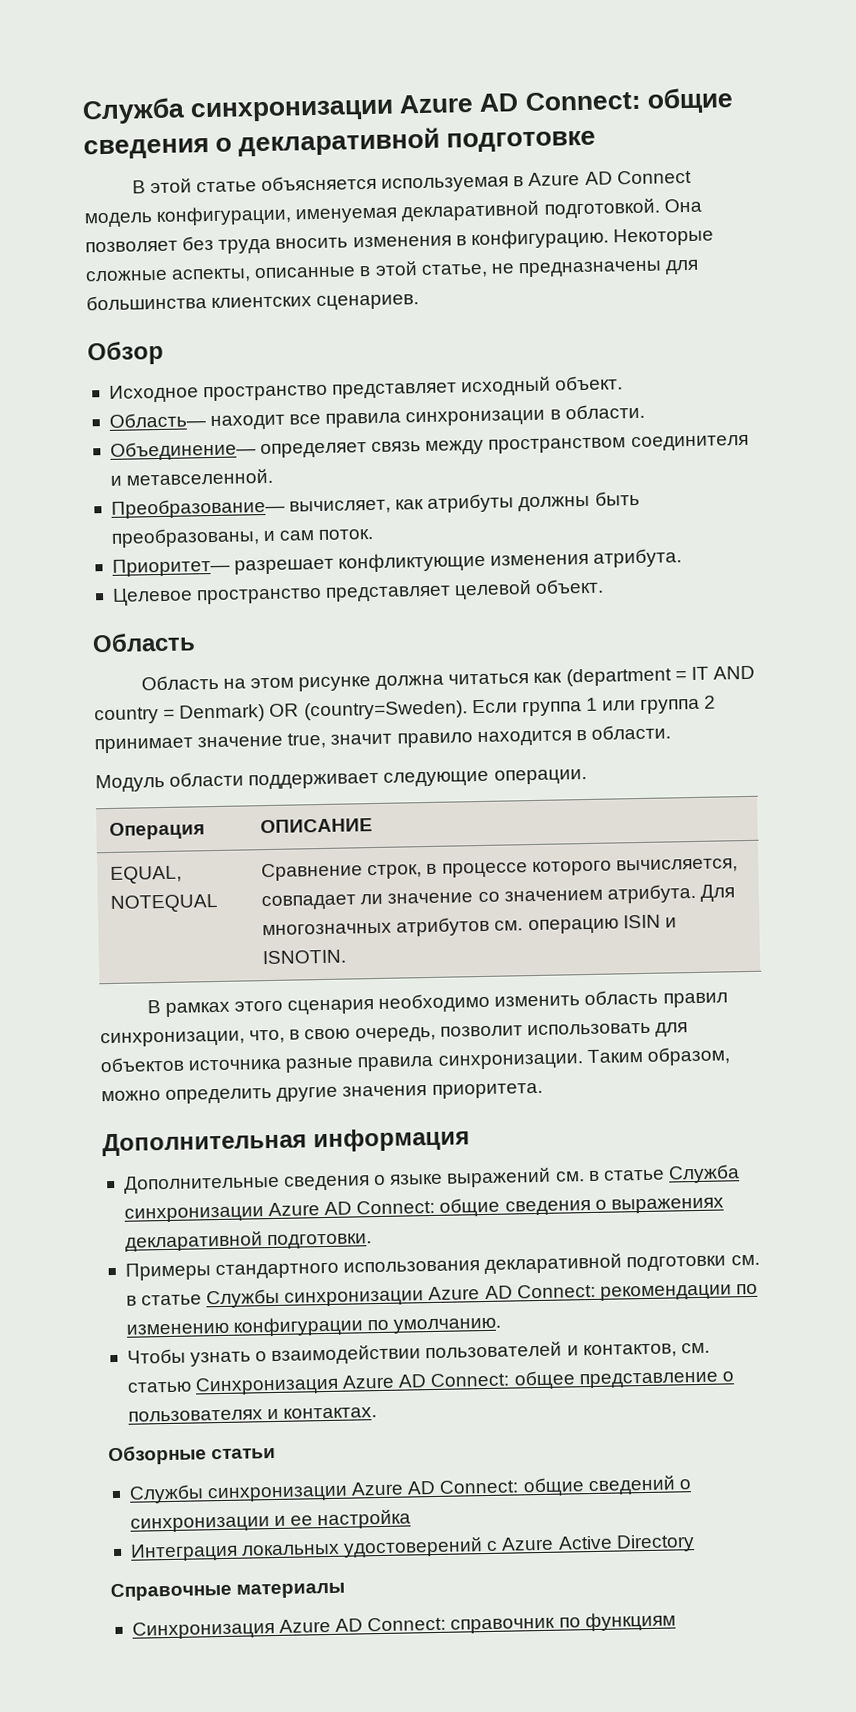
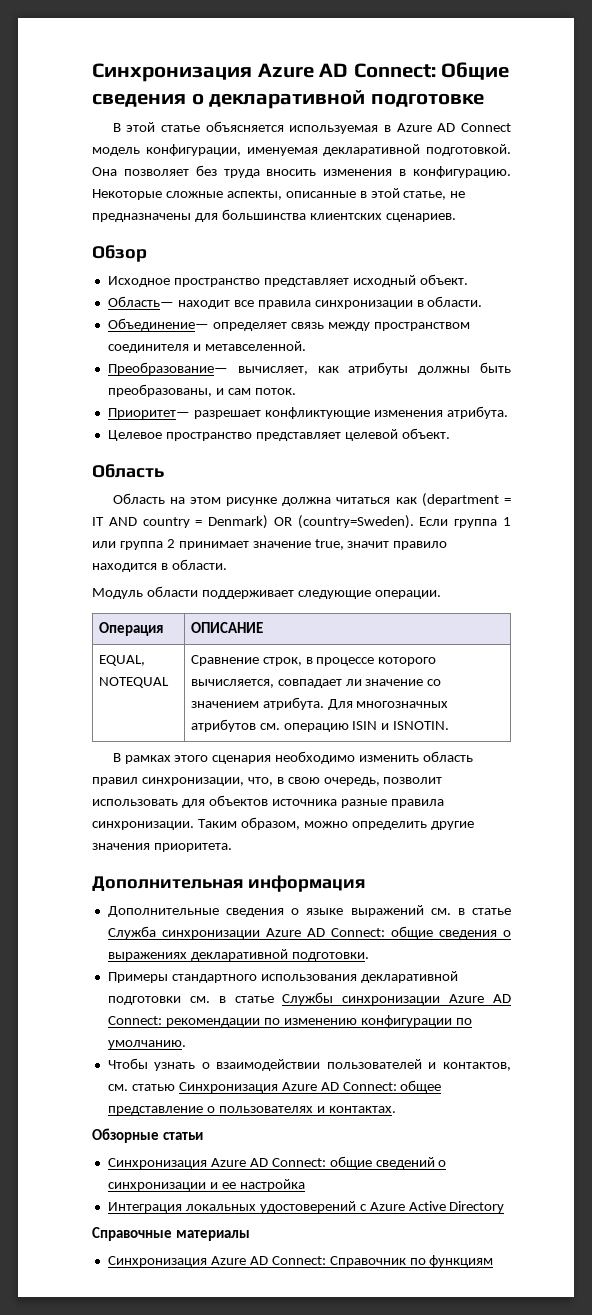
[82,87,734,125] Служба синхронизации Azure AD Connect: общие -> [92,62,510,82] Синхронизация Azure AD Connect: Общие
[128,1484,349,1504] Службы синхронизации -> [107,1158,207,1169] Синхронизация
[450,1617,556,1634] справочник -> [329,1256,406,1267] Справочник

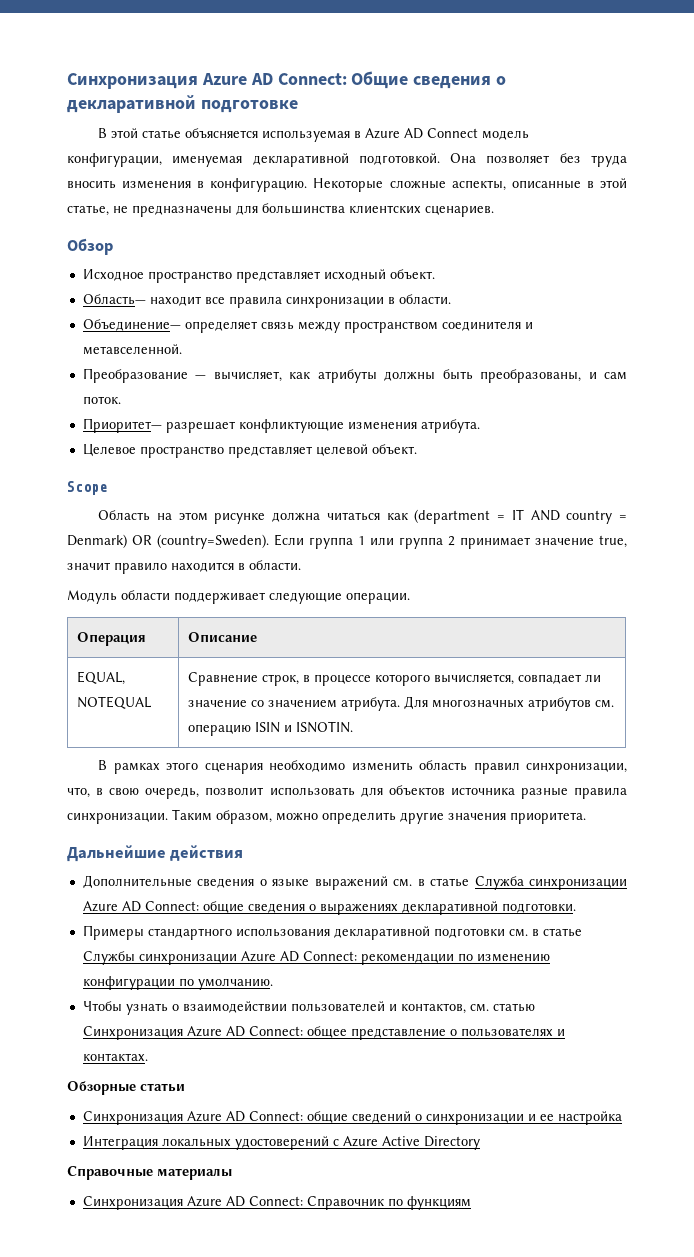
[107,362,228,375] Преобразование— -> [82,368,207,383] Преобразование —
[92,464,164,478] Область -> [67,481,107,495] Scope
[190,622,263,633] ОПИСАНИЕ -> [187,632,257,642] Описание
[92,875,365,892] Дополнительная информация -> [67,845,244,862] Дальнейшие действия

